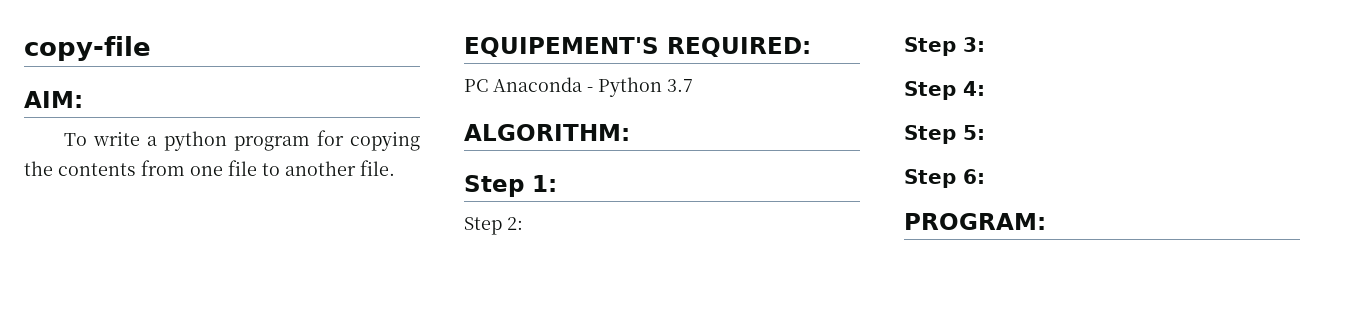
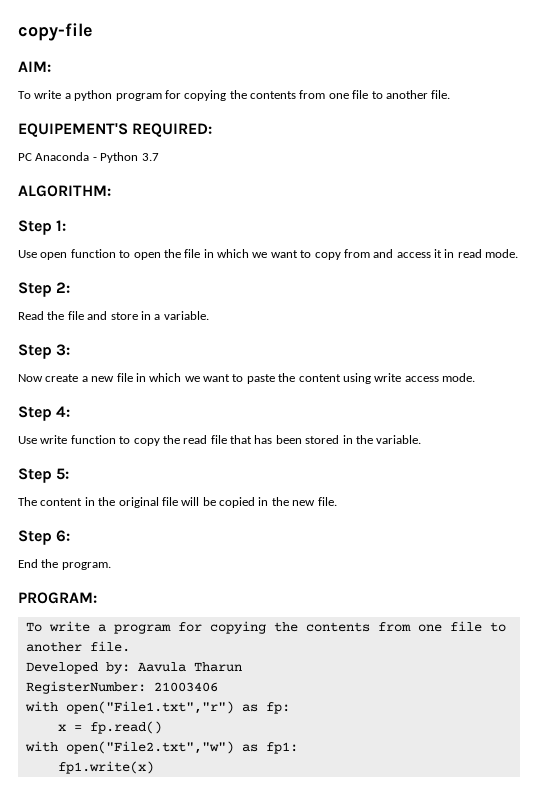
[464,217,523,235] [904,37,985,56] [904,81,985,100] [904,125,985,144] [904,169,985,188] [904,213,1046,230] Step 2: // Step 3: // Step 4: // Step 5: // Step 6: // PROGRAM: -> [18,249,519,260] [18,282,71,297] [18,311,209,320] [18,344,71,359] [18,373,475,384] [18,406,71,421] [18,435,422,446] [18,468,70,483] [18,497,337,508] [18,530,71,545] [18,559,111,570] [18,592,97,604] [25,621,506,634] [25,641,130,652] [25,662,242,674] [25,681,218,694] [24,701,290,714] [57,721,162,734] [24,741,298,754] [57,761,154,774] Use open function to open the file in which we want to copy from and access it in read mode. // Step 2: // Read the file and store in a variable. // Step 3: // Now create a new file in which we want to paste the content using write access mode. // Step 4: // Use write function to copy the read file that has been stored in the variable. // Step 5: // The content in the original file will be copied in the new file. // Step 6: // End the program. // PROGRAM: // To write a program for copying the contents from one file to another file. // Developed by: Aavula Tharun // RegisterNumber: 21003406 // with open("File1.txt","r") as fp: // x = fp.read() // with open("File2.txt","w") as fp1: // fp1.write(x)

